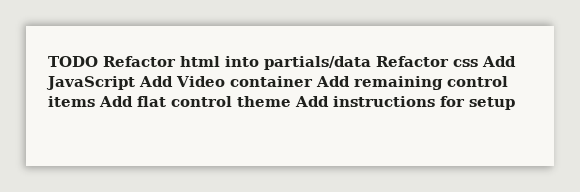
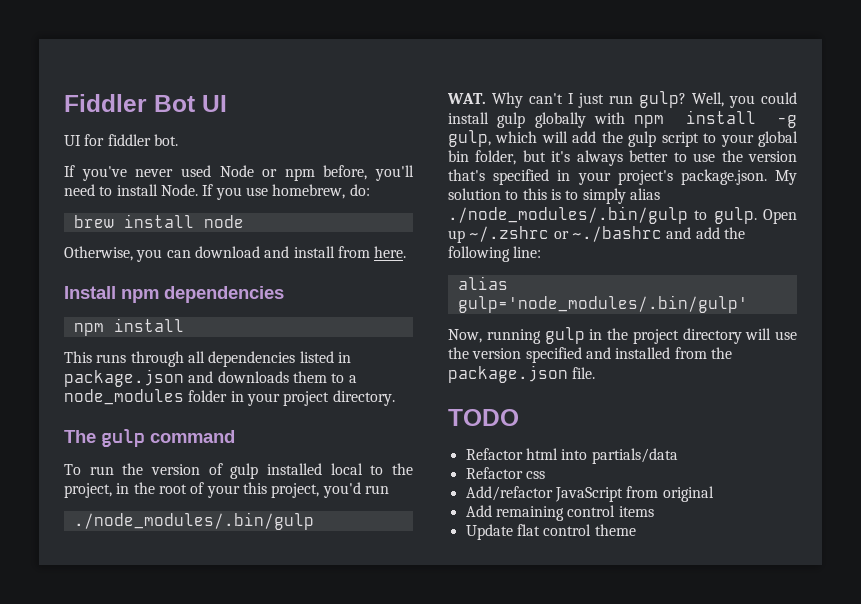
(48, 61) none -> [64,94,227,112] [64,134,178,146] [64,165,414,181] [64,184,370,200] [73,214,244,228] [64,246,407,262] [64,286,284,303] [73,318,184,336] [64,351,351,367] [64,369,357,387] [64,389,395,406] [64,429,235,447] [64,463,414,479] [64,482,389,498] [73,512,314,530] [447,91,797,108] [448,110,797,128] [448,130,798,147] [448,150,797,166] [448,169,797,185] [448,188,660,204] [448,206,797,224] [448,226,745,243] [448,246,542,262] [457,276,508,290] [457,295,748,313] [448,327,797,344] [448,347,732,363] [448,365,596,383] Fiddler Bot UI // UI for fiddler bot. // If you've never used Node or npm before, you'll need to install Node. If you use homebrew, do: // brew install node // Otherwise, you can download and install from here. // Install npm dependencies // npm install // This runs through all dependencies listed in package.json and downloads them to a node_modules folder in your project directory. // The gulp command // To run the version of gulp installed local to the project, in the root of your this project, you'd run // ./node_modules/.bin/gulp // WAT. Why can't I just run gulp? Well, you could install gulp globally with npm install -g gulp, which will add the gulp script to your global bin folder, but it's always better to use the version that's specified in your project's package.json. My solution to this is to simply alias ./node_modules/.bin/gulp to gulp. Open up ~/.zshrc or ~./bashrc and add the following line: // alias gulp='node_modules/.bin/gulp' // Now, running gulp in the project directory will use the version specified and installed from the package.json file. //
(98, 61) none -> (519, 417) //
(371, 63) none -> (678, 456) //
[482,56,516,67] [46,76,313,90] Add JavaScript Add Video container -> [465,486,714,502] // Add/refactor JavaScript from original //
[99,96,133,107] Add -> [465,524,513,540] // Update
[295,96,515,110] Add instructions for setup -> (636, 530) none

